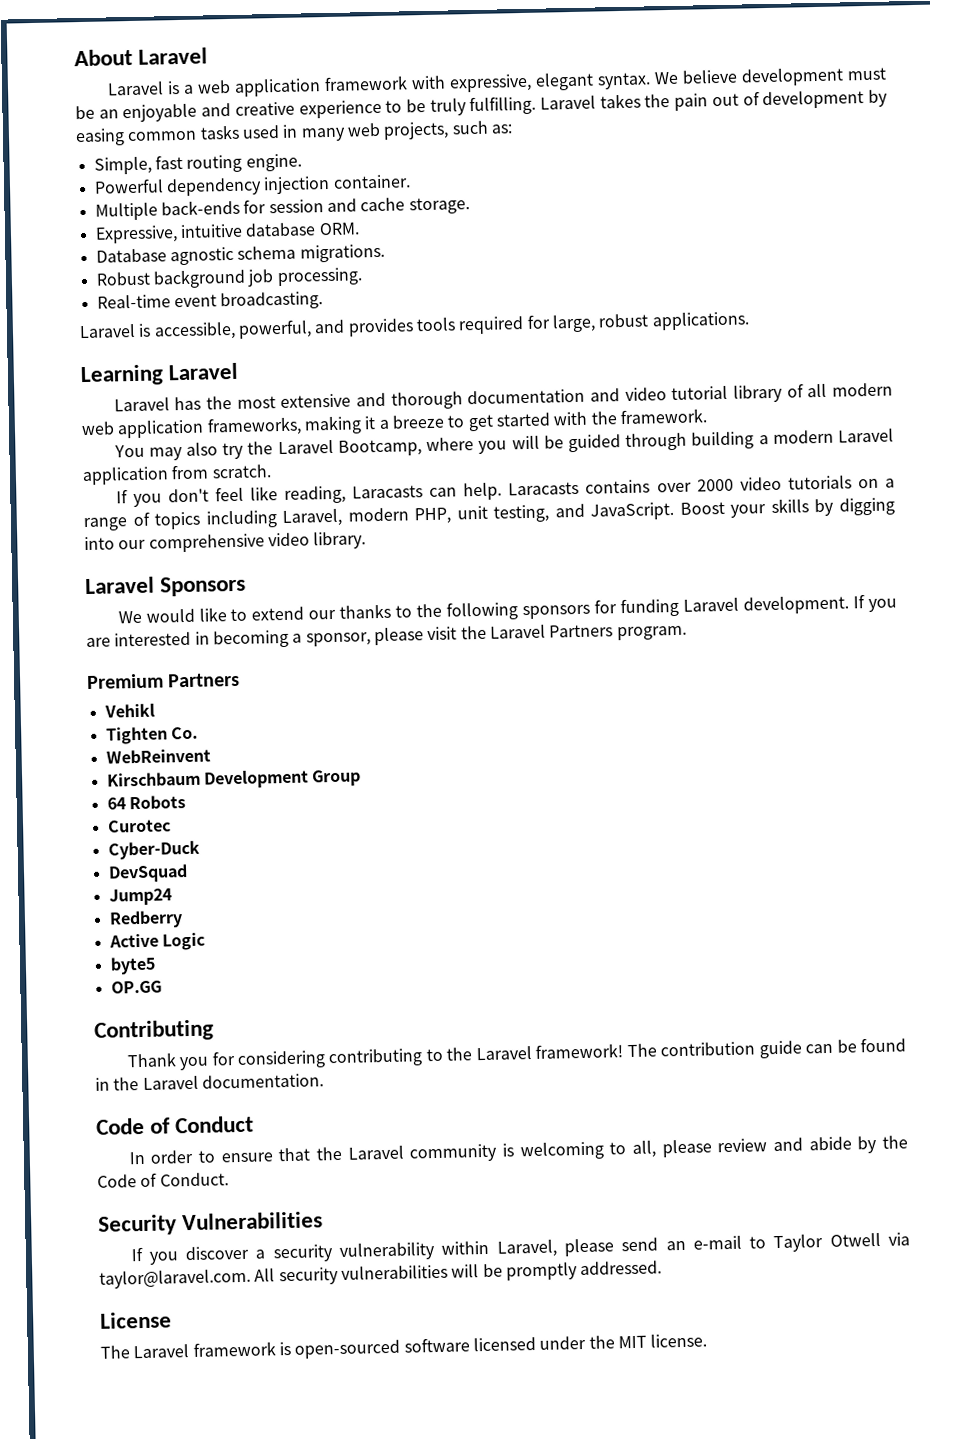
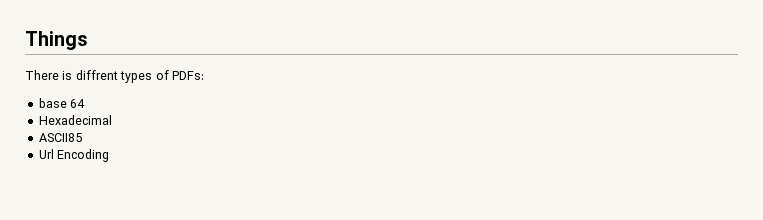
[74,47,209,67] [106,67,887,97] [75,89,889,123] [75,120,513,147] [93,153,302,175] [93,174,411,197] [94,197,470,221] [94,222,360,244] [95,243,385,266] [95,267,363,289] [96,291,324,311] [79,311,750,341] [80,362,239,387] [113,382,893,412] [81,408,707,439] [113,428,895,461] [82,464,271,486] [115,475,896,508] [83,497,895,532] [84,531,367,553] [85,575,247,597] [117,594,898,624] [86,624,687,649] [86,672,241,690] [103,703,155,718] [105,726,198,745] [105,748,211,764] [106,769,362,789] [106,795,186,810] [106,819,171,833] [107,840,200,860] [107,864,188,883] [108,888,172,906] [108,910,183,929] [108,932,205,951] [109,956,156,975] [110,980,162,994] [94,1019,214,1042] [126,1037,907,1071] [95,1073,324,1091] [96,1115,255,1135] [128,1135,909,1165] [97,1172,229,1188] [98,1211,324,1236] [130,1232,910,1265] [99,1260,663,1289] [100,1311,172,1329] [100,1333,708,1359] About Laravel // Laravel is a web application framework with expressive, elegant syntax. We believe development must be an enjoyable and creative experience to be truly fulfilling. Laravel takes the pain out of development by easing common tasks used in many web projects, such as: // Simple, fast routing engine. // Powerful dependency injection container. // Multiple back-ends for session and cache storage. // Expressive, intuitive database ORM. // Database agnostic schema migrations. // Robust background job processing. // Real-time event broadcasting. // Laravel is accessible, powerful, and provides tools required for large, robust applications. // Learning Laravel // Laravel has the most extensive and thorough documentation and video tutorial library of all modern web application frameworks, making it a breeze to get started with the framework. // You may also try the Laravel Bootcamp, where you will be guided through building a modern Laravel application from scratch. // If you don't feel like reading, Laracasts can help. Laracasts contains over 2000 video tutorials on a range of topics including Laravel, modern PHP, unit testing, and JavaScript. Boost your skills by digging into our comprehensive video library. // Laravel Sponsors // We would like to extend our thanks to the following sponsors for funding Laravel development. If you are interested in becoming a sponsor, please visit the Laravel Partners program. // Premium Partners // Vehikl // Tighten Co. // WebReinvent // Kirschbaum Development Group // 64 Robots // Curotec // Cyber-Duck // DevSquad // Jump24 // Redberry // Active Logic // byte5 // OP.GG // Contributing // Thank you for considering contributing to the Laravel framework! The contribution guide can be found in the Laravel documentation. // Code of Conduct // In order to ensure that the Laravel community is welcoming to all, please review and abide by the Code of Conduct. // Security Vulnerabilities // If you discover a security vulnerability within Laravel, please send an e-mail to Taylor Otwell via taylor@laravel.com. All security vulnerabilities will be promptly addressed. // License // The Laravel framework is open-sourced software licensed under the MIT license. -> [25,31,88,50] [25,70,204,83] [38,98,86,108] [38,115,112,125] [38,133,82,142] [38,149,110,162] Things // There is diffrent types of PDFs: // base 64 // Hexadecimal // ASCII85 // Url Encoding

